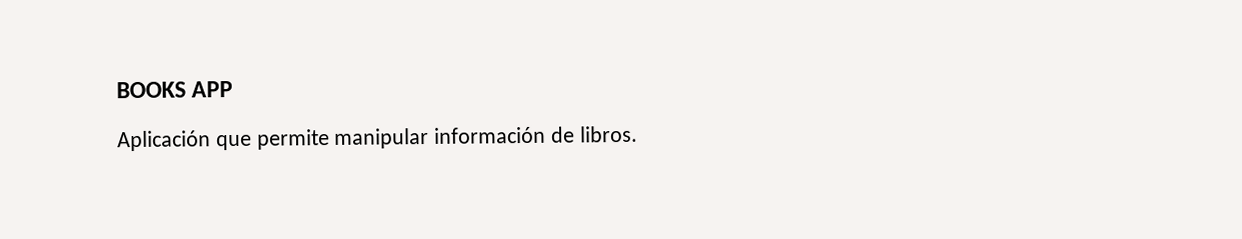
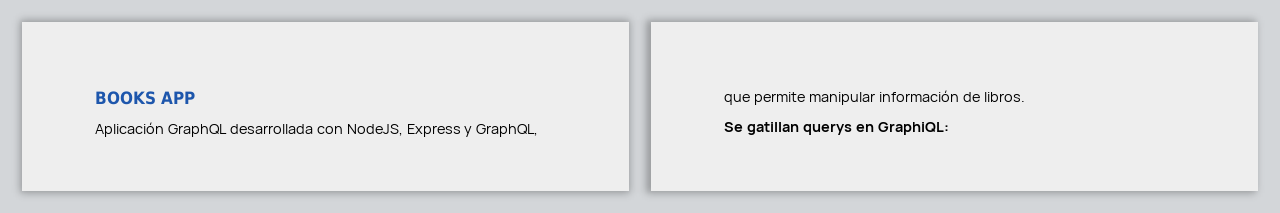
(211, 141) none -> [167,124,539,137] GraphQL desarrollada con NodeJS, Express y GraphQL,
(638, 134) none -> [724,122,949,135] // Se gatillan querys en GraphiQL:

